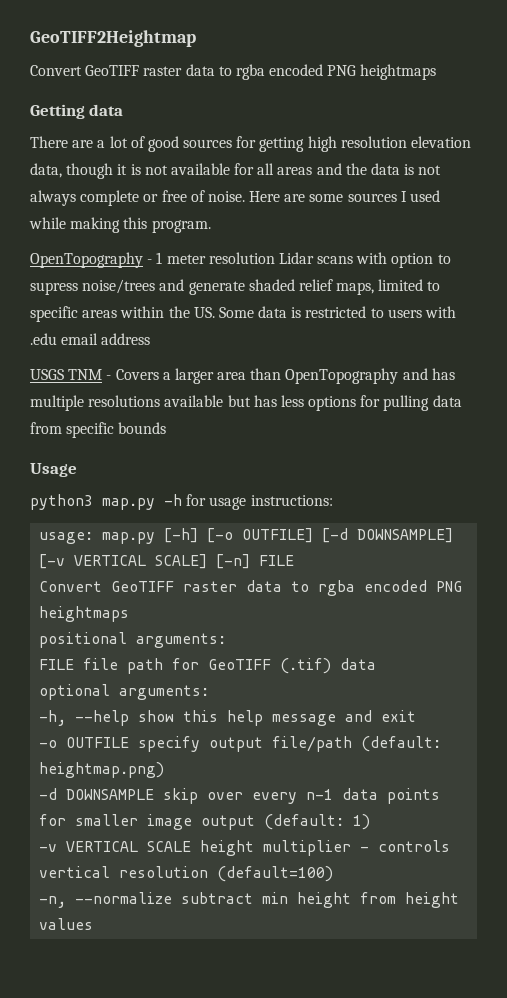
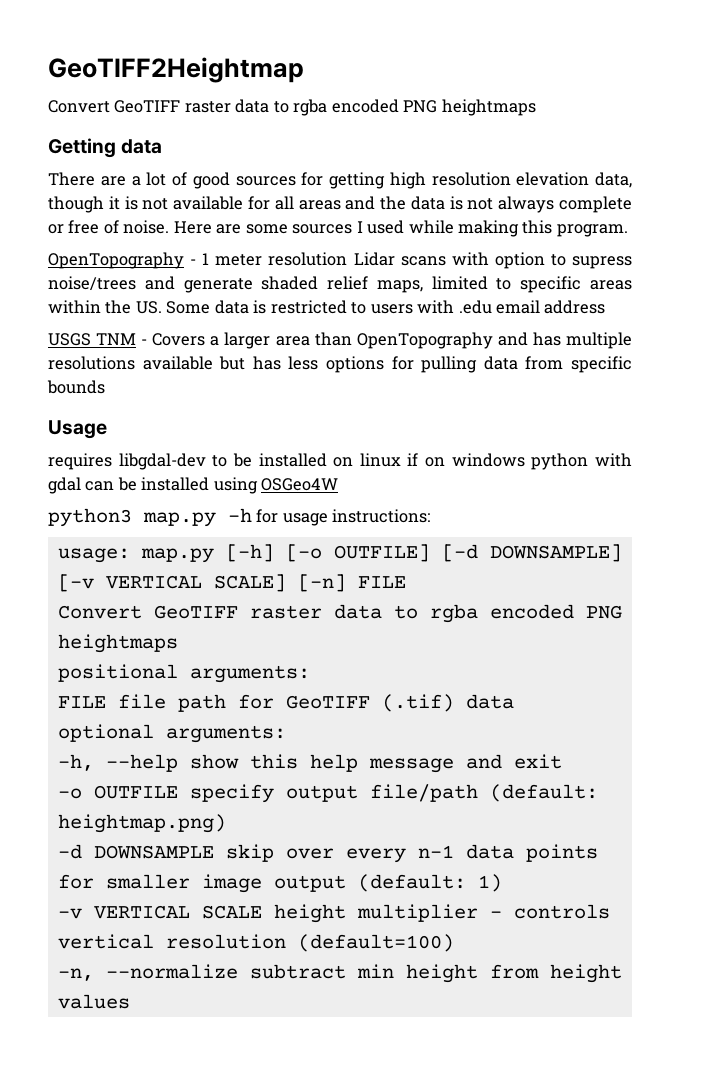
(77, 470) none -> [48,453,632,470] [48,477,339,494] // requires libgdal-dev to be installed on linux if on windows python with gdal can be installed using OSGeo4W

